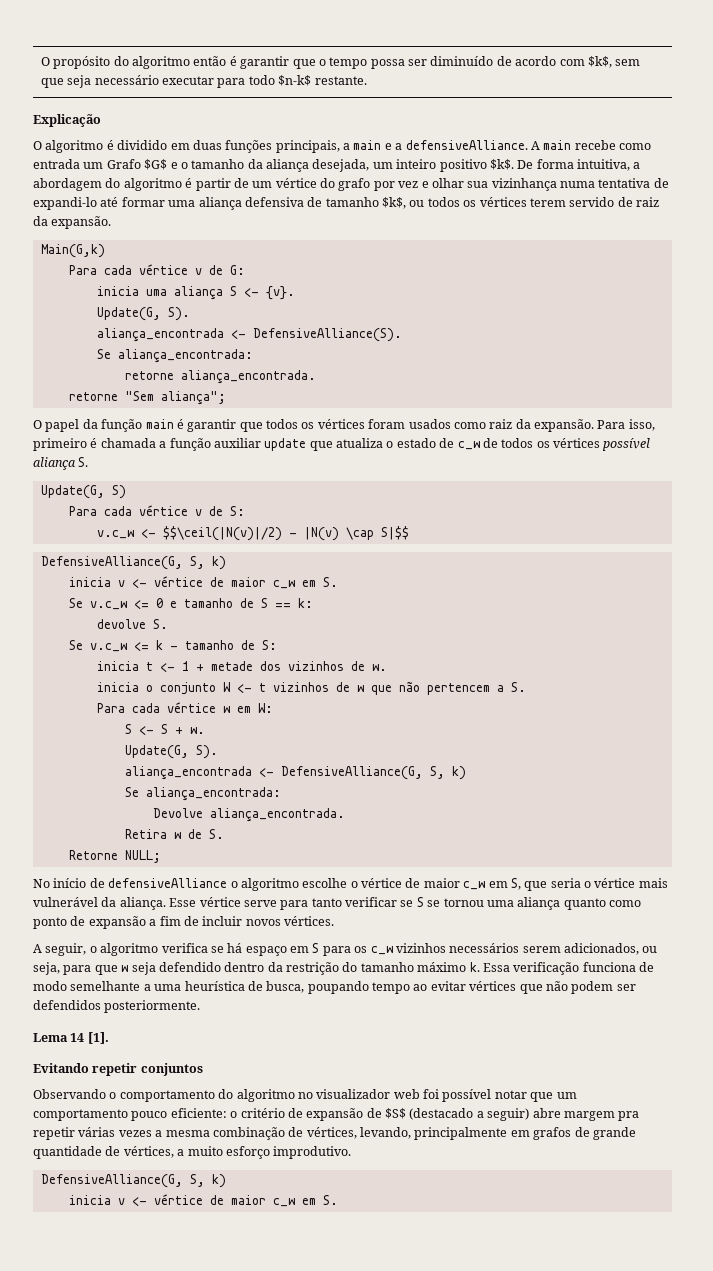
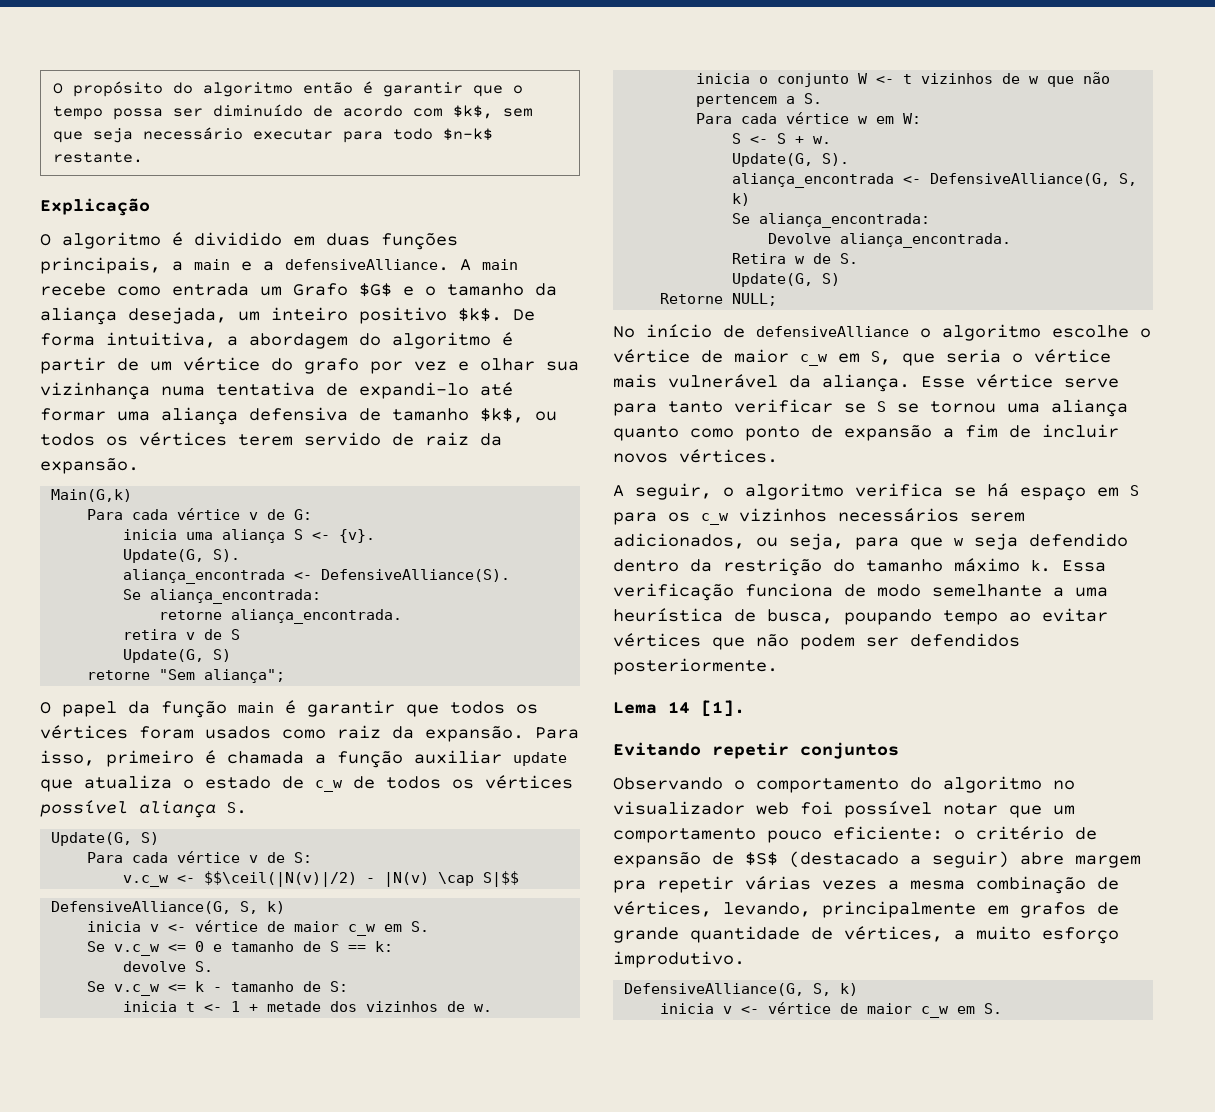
(316, 377) none -> [123,629,241,640] [123,649,232,663] // retira v de S // Update(G, S)
(224, 834) none -> [732,273,841,287] // Update(G, S)

